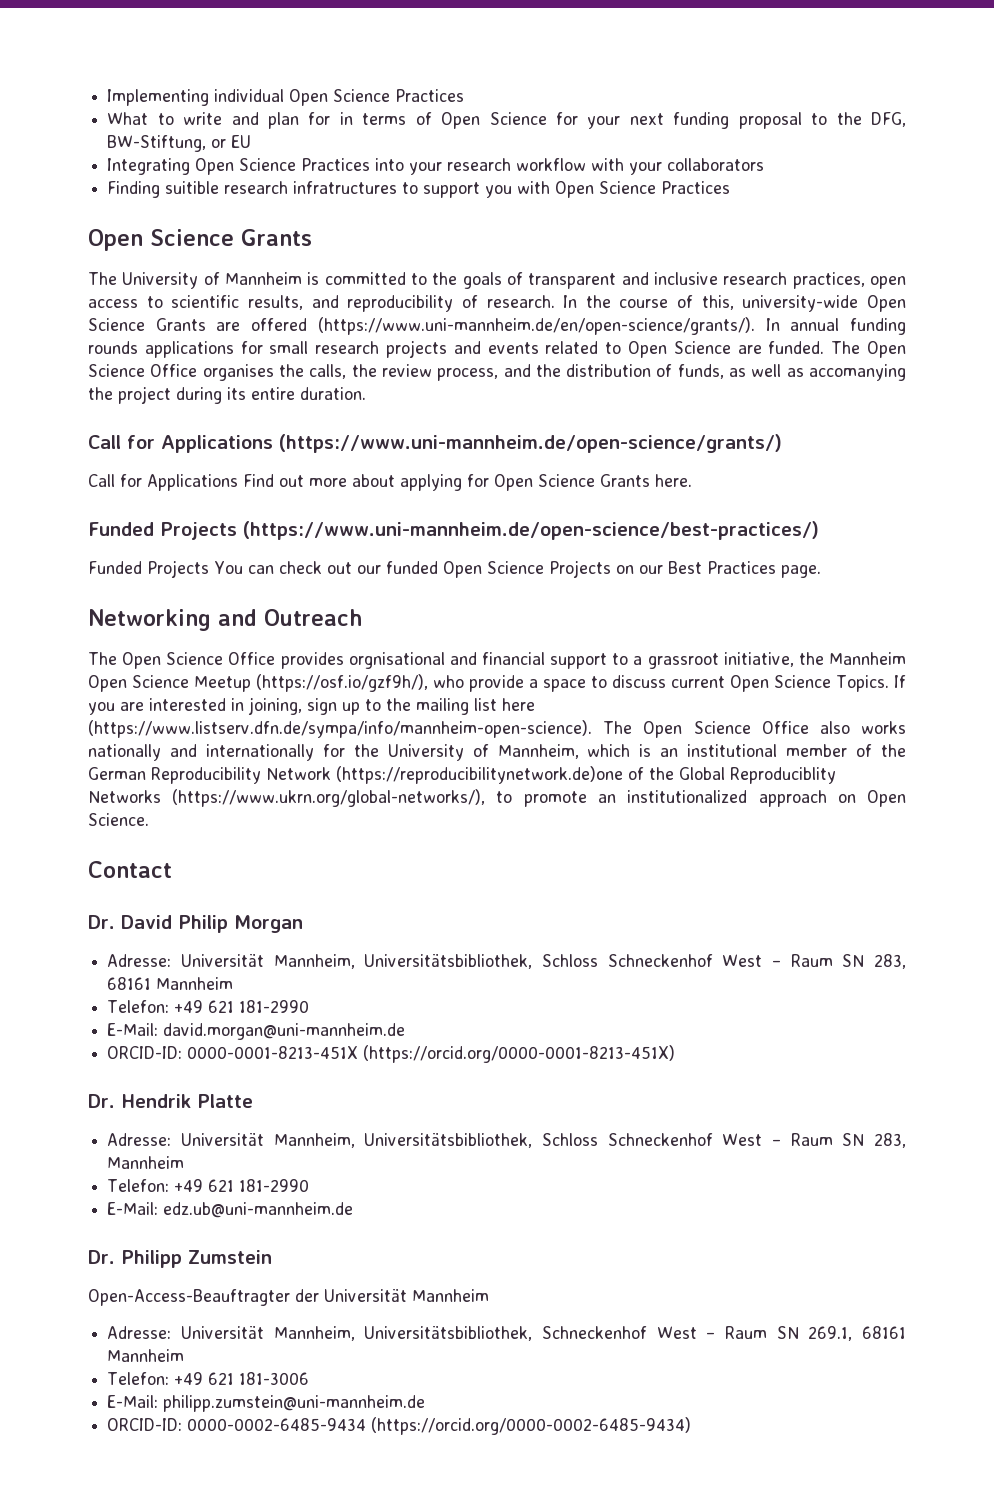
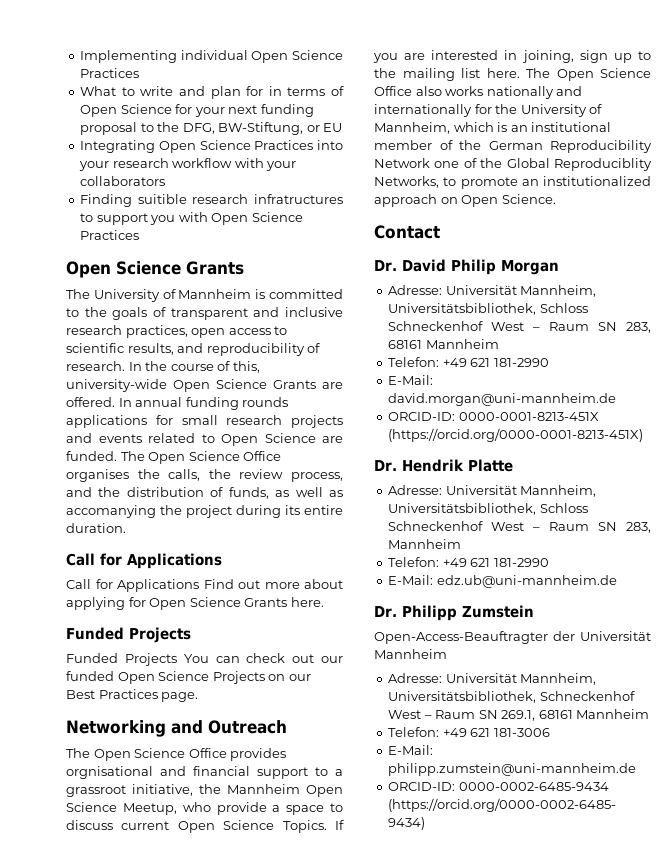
[251,317,755,335] offered (https://www.uni-mannheim.de/en/open-science/grants/). -> [66,397,115,407] offered.
[279,434,782,453] (https://www.uni-mannheim.de/open-science/grants/) -> (222, 561) none
[243,521,819,540] (https://www.uni-mannheim.de/open-science/best-practices/) -> (191, 635) none
[194,674,429,692] Meetup (https://osf.io/gzf9h/), -> [122,803,177,815] Meetup,
[502,698,535,711] [88,720,592,738] here (https://www.listserv.dfn.de/sympa/info/mannheim-open-science). -> [486,68,520,78] here.
[336,766,623,784] (https://reproducibilitynetwork.de)one -> [434,161,460,168] one
[88,789,486,807] Networks (https://www.ukrn.org/global-networks/), -> [374,176,439,188] Networks,

